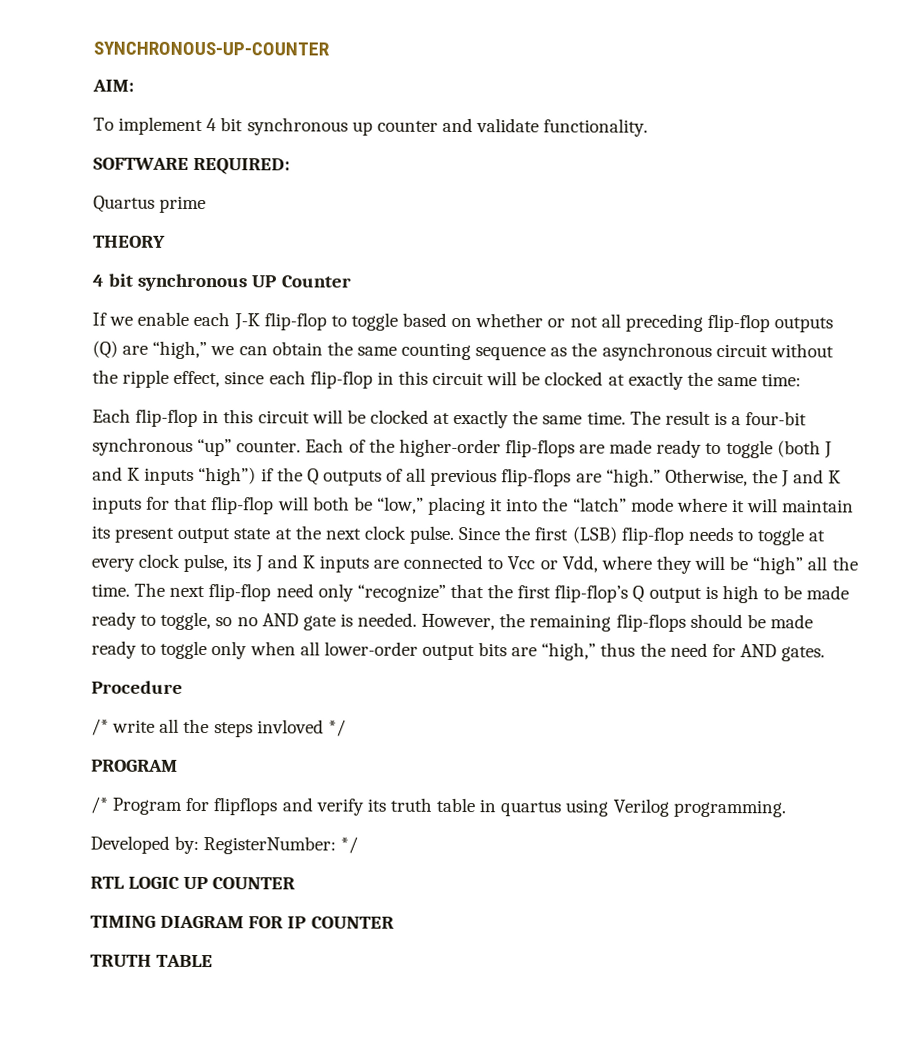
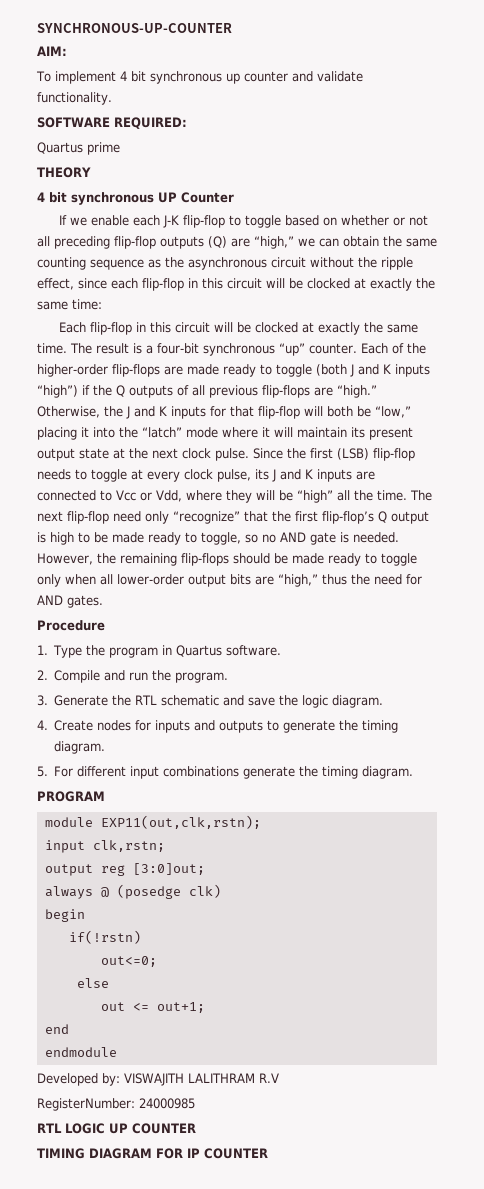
[91,718,346,738] [91,759,178,772] [90,796,786,818] [90,835,359,855] /* write all the steps invloved */ // PROGRAM // /* Program for flipflops and verify its truth table in quartus using Verilog programming. // Developed by: RegisterNumber: */ -> [37,645,282,658] [37,670,229,683] [37,695,384,708] [37,720,399,733] [54,741,106,754] [37,766,414,779] [37,791,105,802] [44,815,261,829] [44,840,165,853] [44,863,205,876] [44,884,221,899] [44,909,85,922] [68,930,141,944] [100,956,157,967] [76,978,109,988] [100,1002,205,1013] [44,1024,69,1034] [44,1047,117,1057] [37,1073,279,1086] [37,1098,195,1111] 1. Type the program in Quartus software. // 2. Compile and run the program. // 3. Generate the RTL schematic and save the logic diagram. // 4. Create nodes for inputs and outputs to generate the timing diagram. // 5. For different input combinations generate the timing diagram. // PROGRAM // module EXP11(out,clk,rstn); // input clk,rstn; // output reg [3:0]out; // always @ (posedge clk) // begin // if(!rstn) // out<=0; // else // out <= out+1; // end // endmodule // Developed by: VISWAJITH LALITHRAM R.V // RegisterNumber: 24000985
[90,954,214,968] // TRUTH TABLE -> (268, 1153) none

